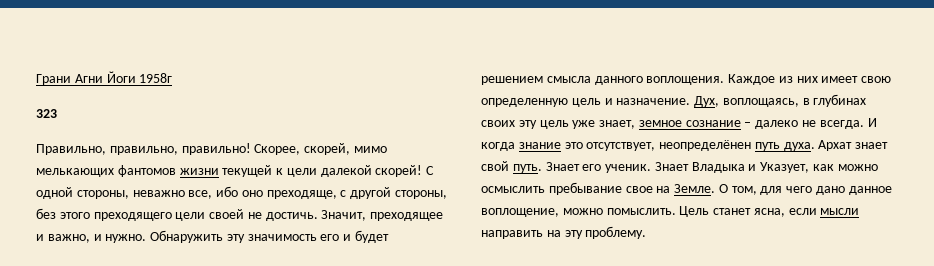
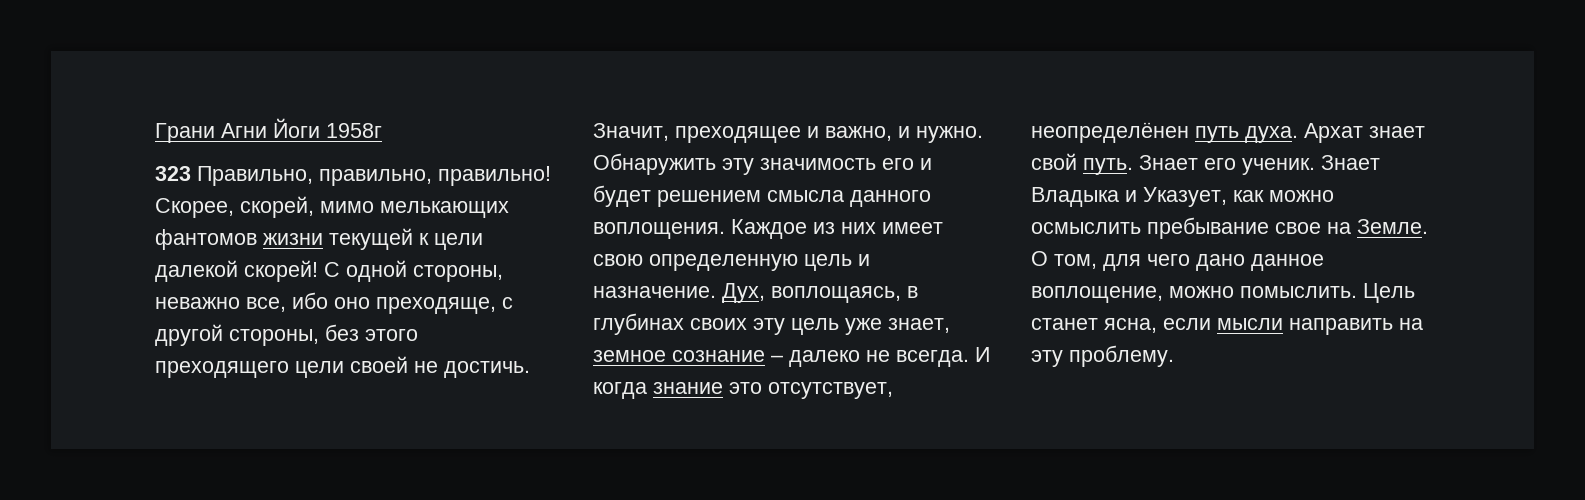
(57, 113) // -> (191, 173) none

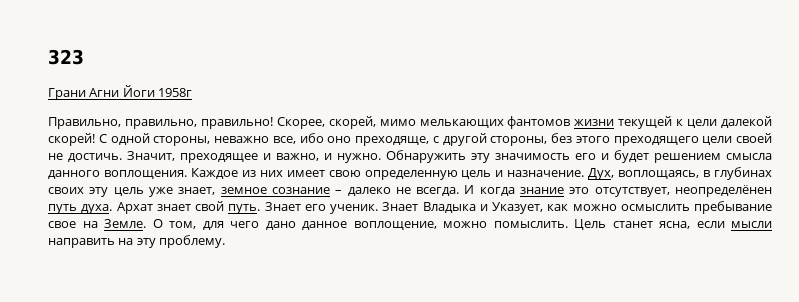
(155, 133) none -> [48,49,84,65] 323 //
[155,166,191,181] 323 -> (193, 92) none

